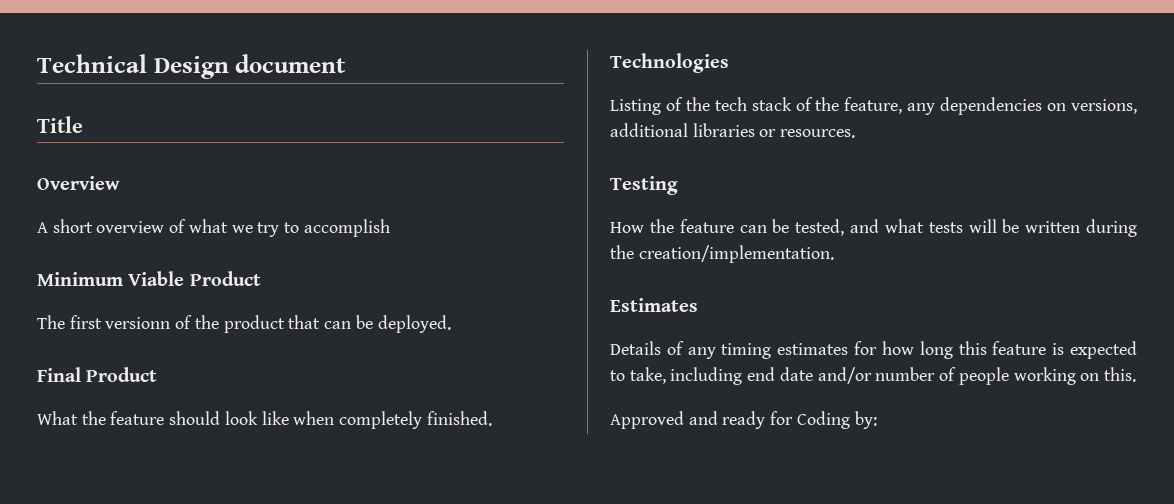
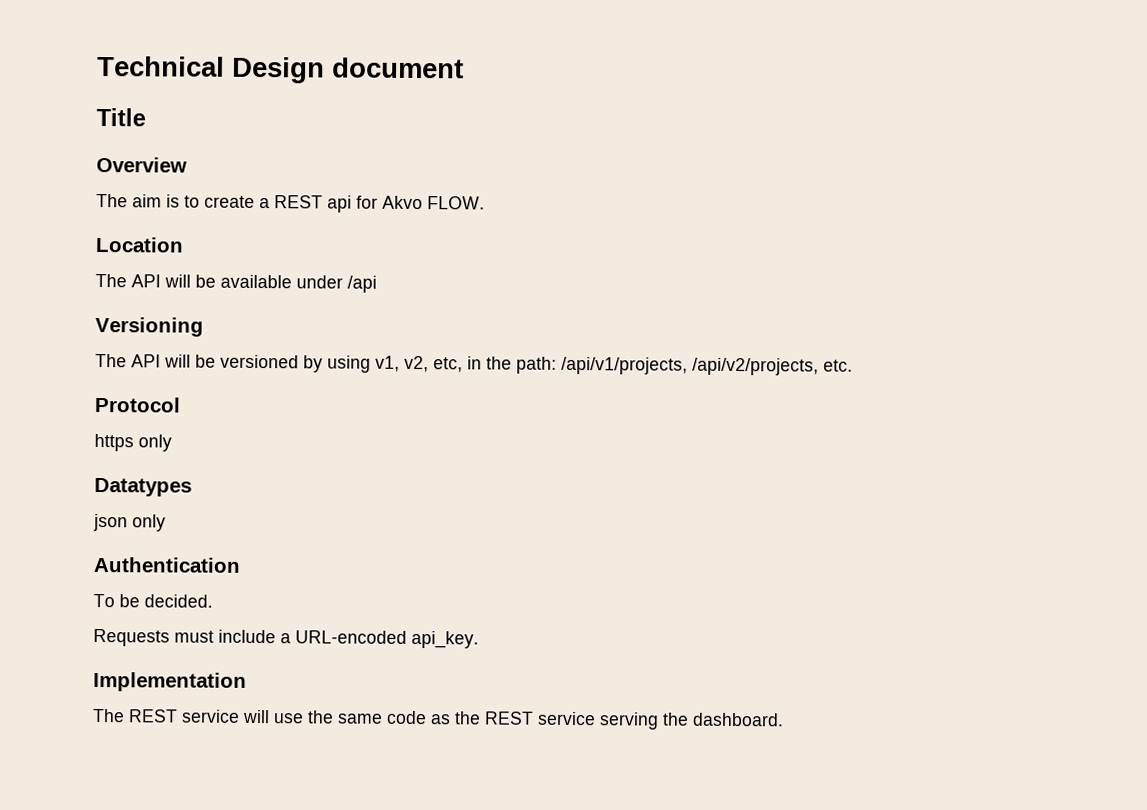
[37,219,390,237] [37,271,261,286] [37,315,451,333] [37,367,158,382] [37,411,492,429] [610,53,729,73] [610,97,1137,115] [610,123,856,138] [610,176,678,195] [610,219,1137,237] [610,245,834,263] [610,298,698,312] [610,341,1137,359] [610,367,1136,385] [610,411,877,429] A short overview of what we try to accomplish // Minimum Viable Product // The first versionn of the product that can be deployed. // Final Product // What the feature should look like when completely finished. // Technologies // Listing of the tech stack of the feature, any dependencies on versions, additional libraries or resources. // Testing // How the feature can be tested, and what tests will be written during the creation/implementation. // Estimates // Details of any timing estimates for how long this feature is expected to take, including end date and/or number of people working on this. // Approved and ready for Coding by: -> [96,193,485,213] [95,236,184,253] [95,273,377,293] [95,316,204,337] [95,353,853,376] [94,396,181,413] [94,433,172,452] [94,477,192,497] [93,513,166,532] [93,556,241,573] [93,593,213,608] [93,628,479,649] [93,671,247,692] [92,708,784,730] The aim is to create a REST api for Akvo FLOW. // Location // The API will be available under /api // Versioning // The API will be versioned by using v1, v2, etc, in the path: /api/v1/projects, /api/v2/projects, etc. // Protocol // https only // Datatypes // json only // Authentication // To be decided. // Requests must include a URL-encoded api_key. // Implementation // The REST service will use the same code as the REST service serving the dashboard.

